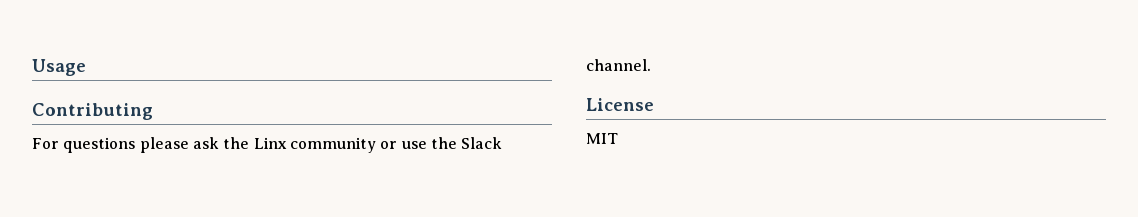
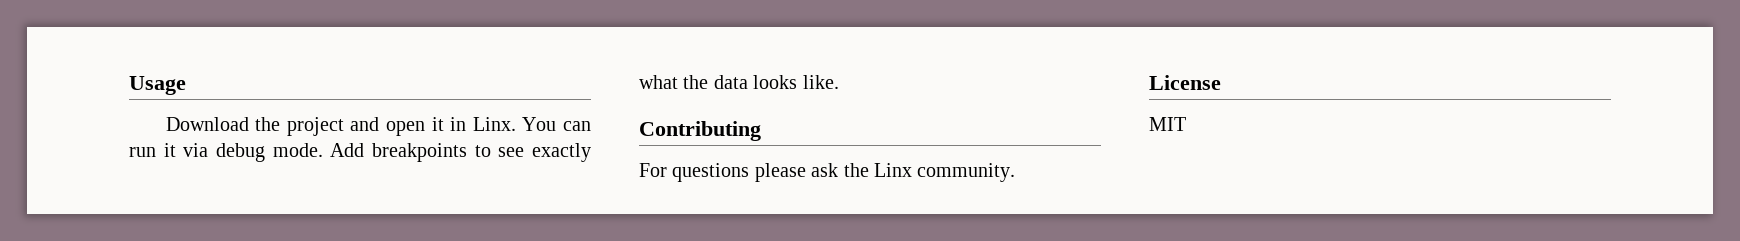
(86, 67) none -> [165,117,591,136] [129,143,591,162] [639,75,839,89] // Download the project and open it in Linx. You can run it via debug mode. Add breakpoints to see exactly what the data looks like.
[289,137,503,153] [586,59,651,71] community or use the Slack channel. -> [917,163,1016,182] community.

